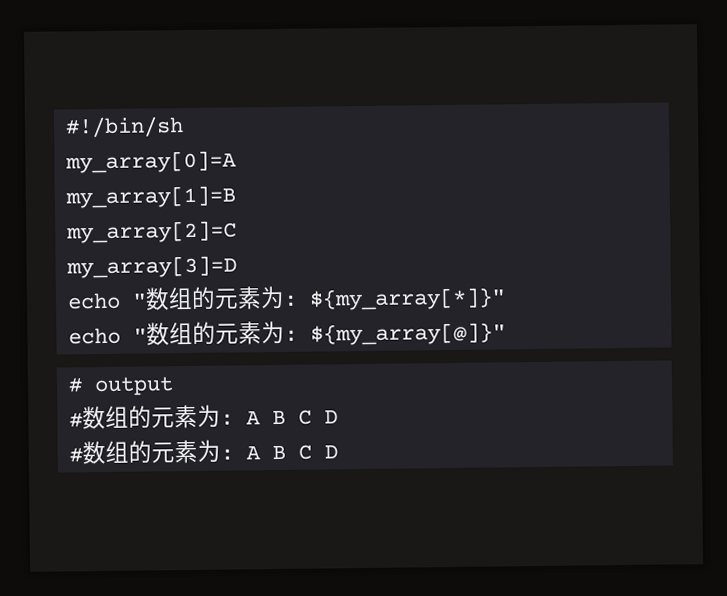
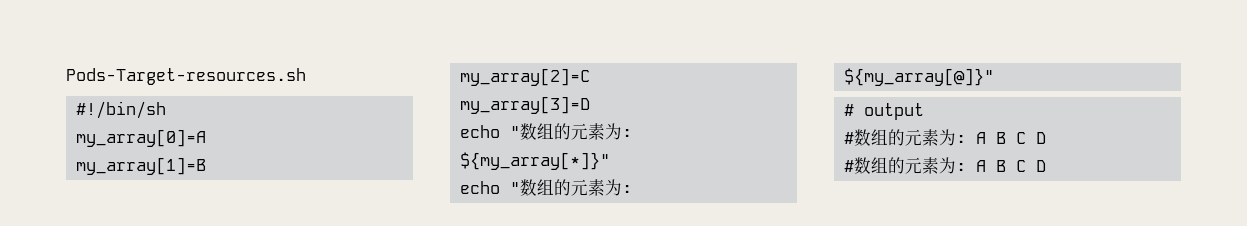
(65, 127) none -> [66,68,306,85] Pods-Target-resources.sh //

